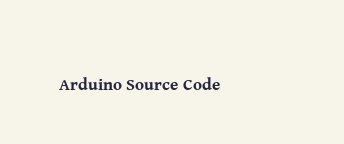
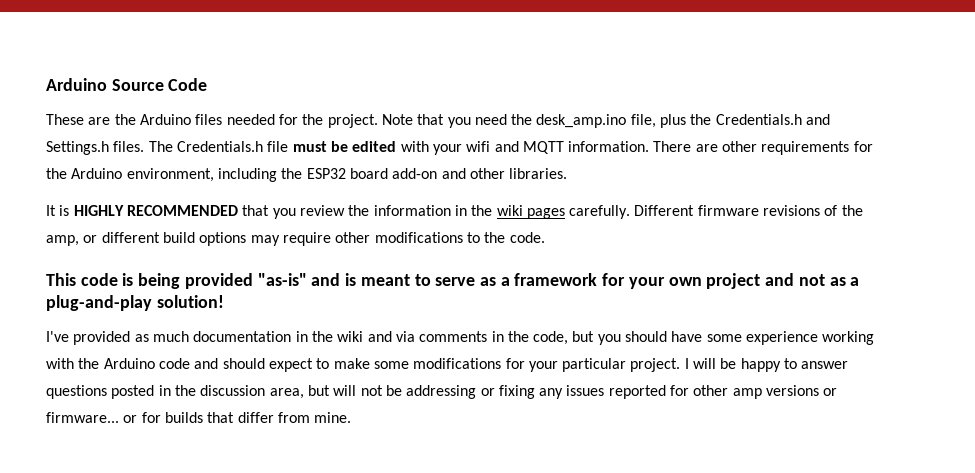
(220, 83) none -> [46,114,831,128] [46,141,873,155] [46,168,568,182] [46,205,863,219] [46,232,545,246] [46,273,860,289] [46,295,224,311] [46,331,875,345] [46,358,849,372] [46,385,838,399] [46,412,352,423] // These are the Arduino files needed for the project. Note that you need the desk_amp.ino file, plus the Credentials.h and Settings.h files. The Credentials.h file must be edited with your wifi and MQTT information. There are other requirements for the Arduino environment, including the ESP32 board add-on and other libraries. // It is HIGHLY RECOMMENDED that you review the information in the wiki pages carefully. Different firmware revisions of the amp, or different build options may require other modifications to the code. // This code is being provided "as-is" and is meant to serve as a framework for your own project and not as a plug-and-play solution! // I've provided as much documentation in the wiki and via comments in the code, but you should have some experience working with the Arduino code and should expect to make some modifications for your particular project. I will be happy to answer questions posted in the discussion area, but will not be addressing or fixing any issues reported for other amp versions or firmware... or for builds that differ from mine.

